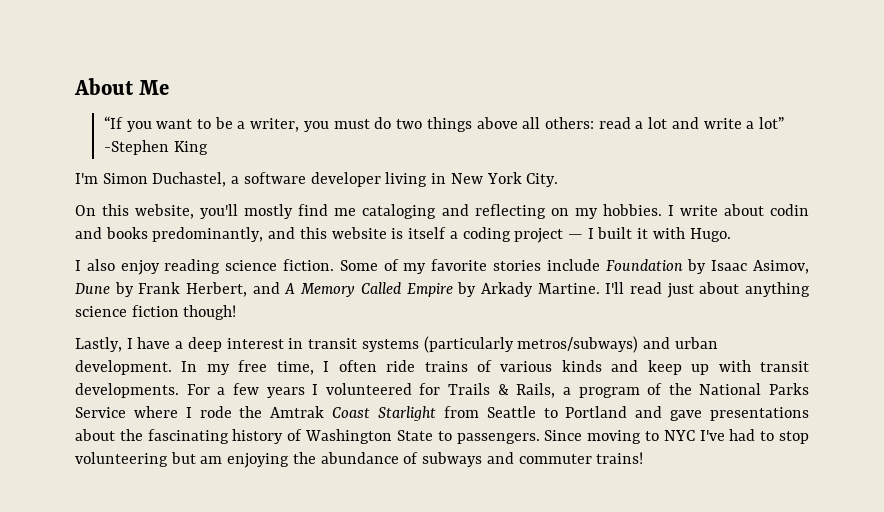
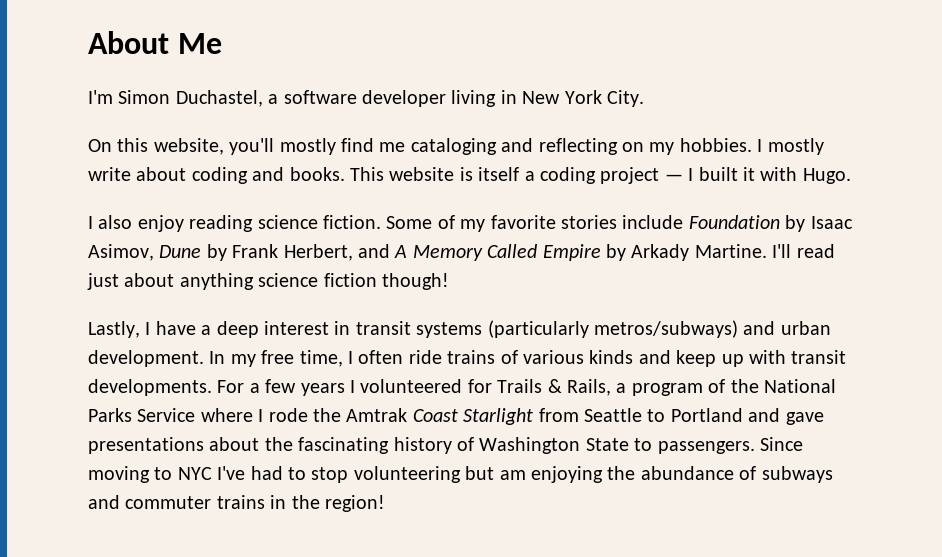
[103,116,785,132] [103,140,208,155] // “If you want to be a writer, you must do two things above all others: read a lot and write a lot” -Stephen King -> (222, 43) none
(674, 210) none -> [767,138,824,155] mostly
[770,204,809,216] [75,227,327,242] codin and books predominantly, and this -> [191,167,384,184] coding and books. This
[596,452,644,464] trains! -> [216,495,385,512] trains in the region!

